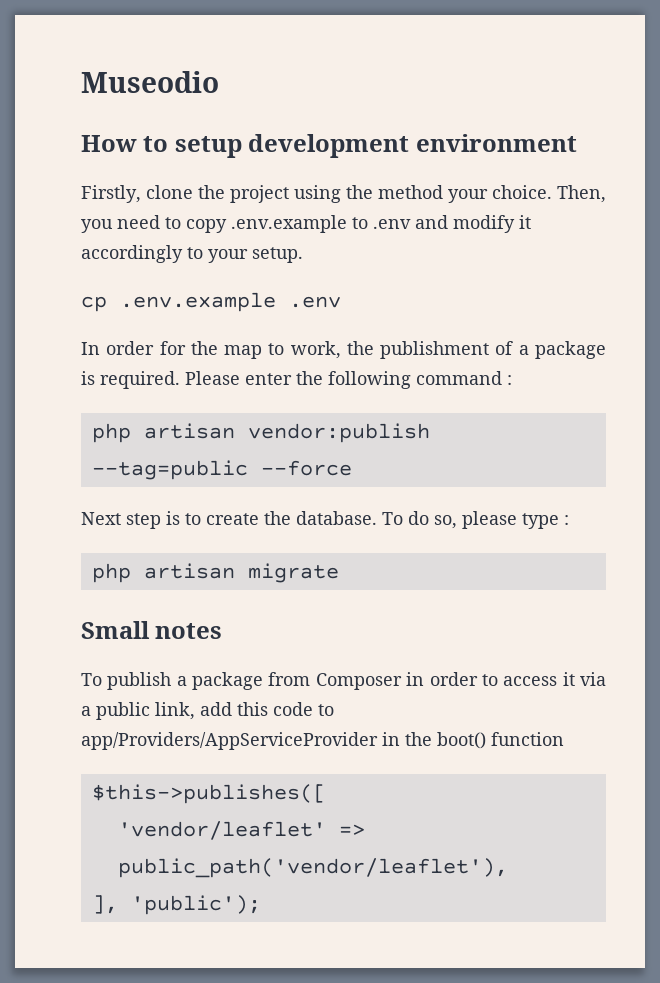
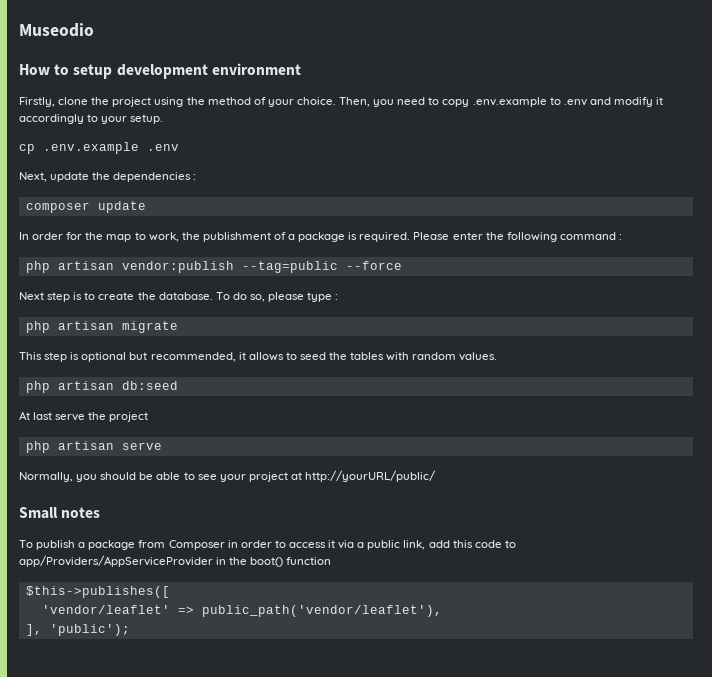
(443, 192) none -> [253,97,266,105] of
(341, 302) none -> [19,172,197,182] [25,201,146,213] // Next, update the dependencies : // composer update
(339, 573) none -> [19,352,498,362] [25,381,178,393] [19,411,149,422] [25,441,162,453] [19,470,437,482] // This step is optional but recommended, it allows to seed the tables with random values. // php artisan db:seed // At last serve the project // php artisan serve // Normally, you should be able to see your project at http://yourURL/public/

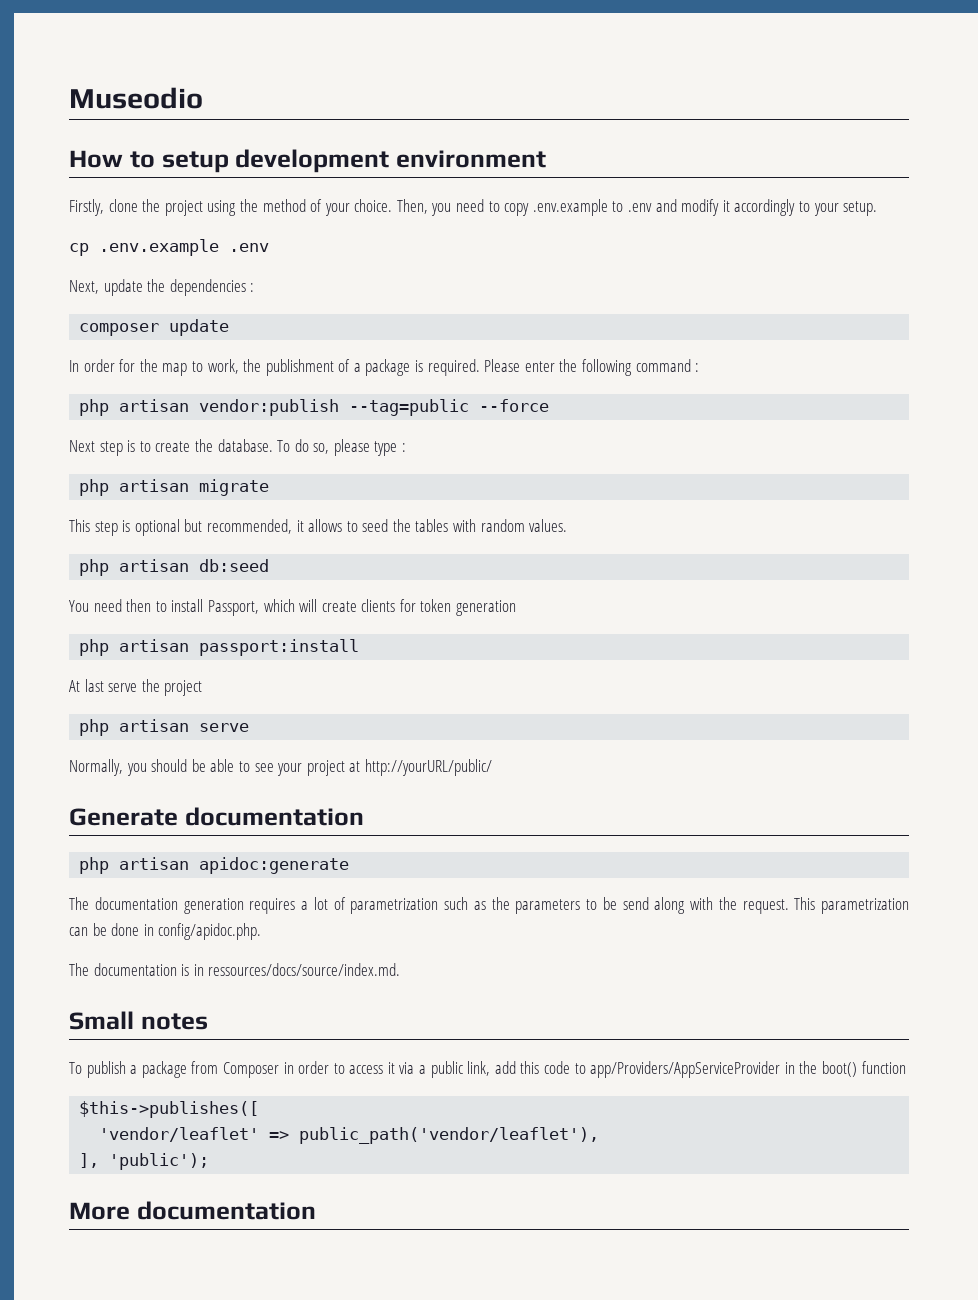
(178, 385) none -> [69,599,517,616] [79,639,360,656] // You need then to install Passport, which will create clients for token generation // php artisan passport:install
(437, 476) none -> [69,807,364,826] [79,857,350,874] [69,897,909,914] [69,923,262,940] [69,963,401,976] // Generate documentation // php artisan apidoc:generate // The documentation generation requires a lot of parametrization such as the parameters to be send along with the request. This parametrization can be done in config/apidoc.php. // The documentation is in ressources/docs/source/index.md.
(130, 630) none -> [69,1201,316,1220] // More documentation

